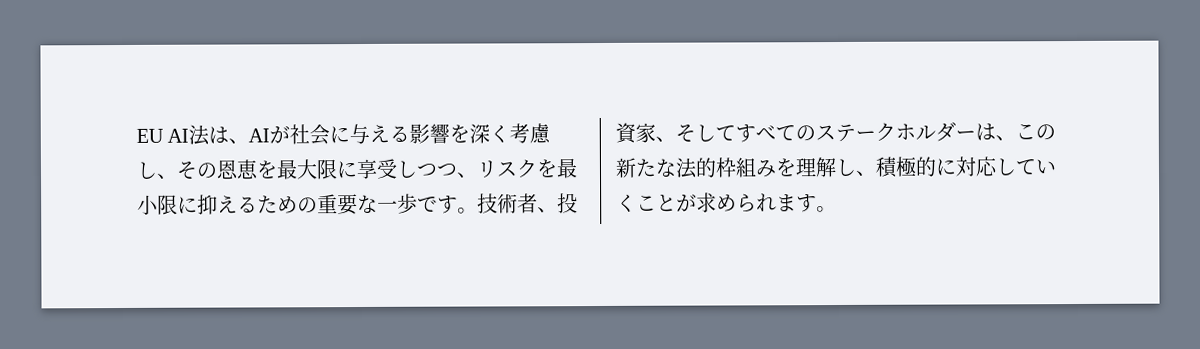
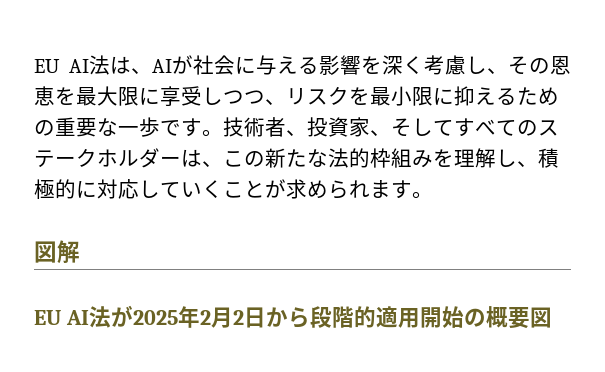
(837, 209) none -> [34,240,80,264] [34,305,552,329] // 図解 // EU AI法が2025年2月2日から段階的適用開始の概要図

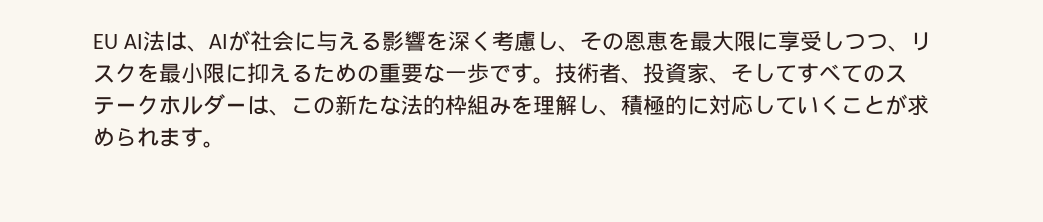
[34,240,80,264] [34,305,552,329] // 図解 // EU AI法が2025年2月2日から段階的適用開始の概要図 -> (225, 144) none

